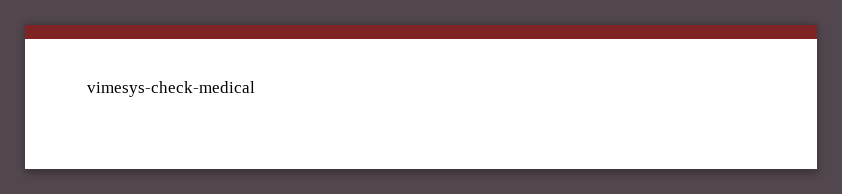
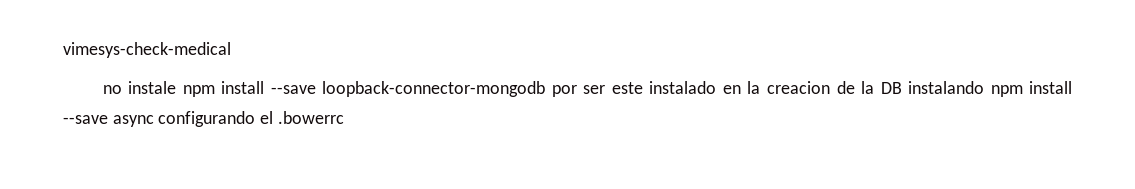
(255, 89) none -> [102,81,1073,97] [63,111,344,127] // no instale npm install --save loopback-connector-mongodb por ser este instalado en la creacion de la DB instalando npm install --save async configurando el .bowerrc

